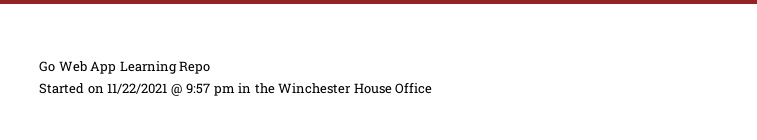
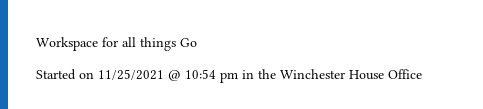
[39,61,211,74] Go Web App Learning Repo -> [36,37,197,51] Workspace for all things Go
[107,83,211,96] 11/22/2021 @ 9:57 -> [98,69,216,81] 11/25/2021 @ 10:54

